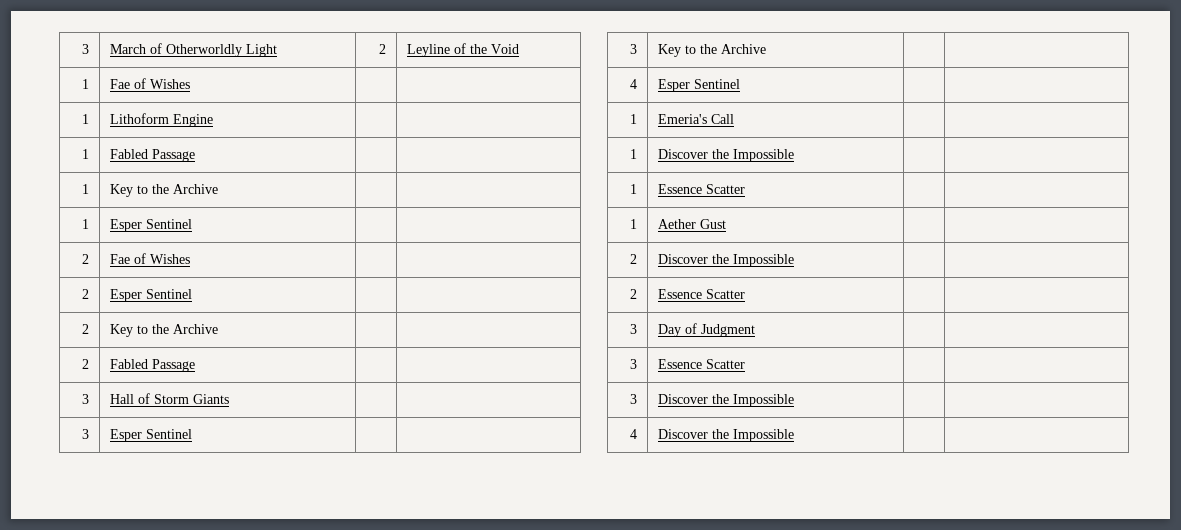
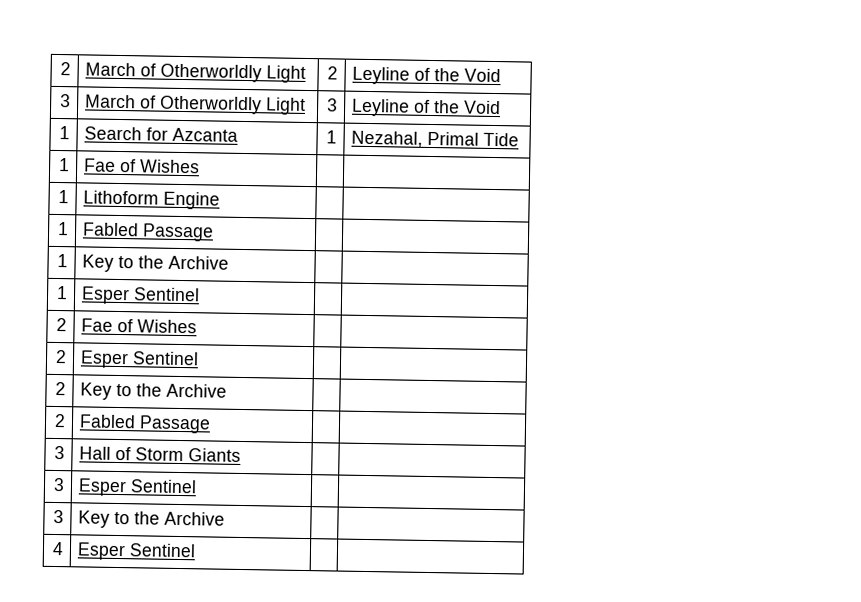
[81,44,89,54] 3 -> [59,62,71,76] 2
(520, 49) none -> [59,94,71,108] [85,94,307,115] [326,98,338,112] [351,98,502,117] [58,126,70,140] [84,126,239,142] [325,130,337,144] [351,130,520,148] // 3 | March of Otherworldly Light | 3 | Leyline of the Void // 1 | Search for Azcanta | 1 | Nezahal, Primal Tide
[629,114,637,124] [658,114,735,124] [629,149,637,159] [658,149,795,162] [629,184,637,194] [658,184,746,194] [629,219,637,229] [658,219,727,229] [629,254,637,264] [658,254,795,267] [629,289,637,299] [658,289,746,299] [629,324,637,334] [658,323,756,337] [629,359,637,369] [658,359,746,369] [629,394,637,404] [658,394,795,407] [629,429,637,439] [658,429,795,442] // 1 | Emeria's Call | | // 1 | Discover the Impossible | | // 1 | Essence Scatter | | // 1 | Aether Gust | | // 2 | Discover the Impossible | | // 2 | Essence Scatter | | // 3 | Day of Judgment | | // 3 | Essence Scatter | | // 3 | Discover the Impossible | | // 4 | Discover the Impossible | | -> (197, 550) none

